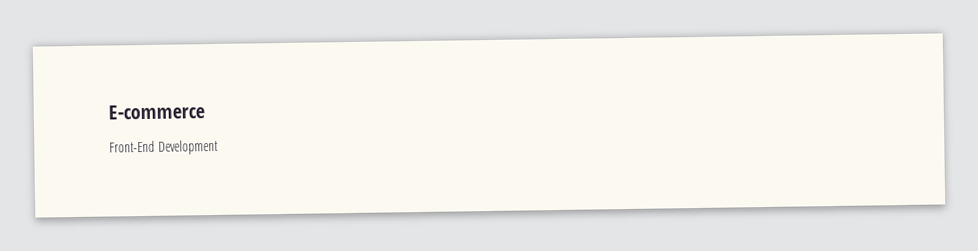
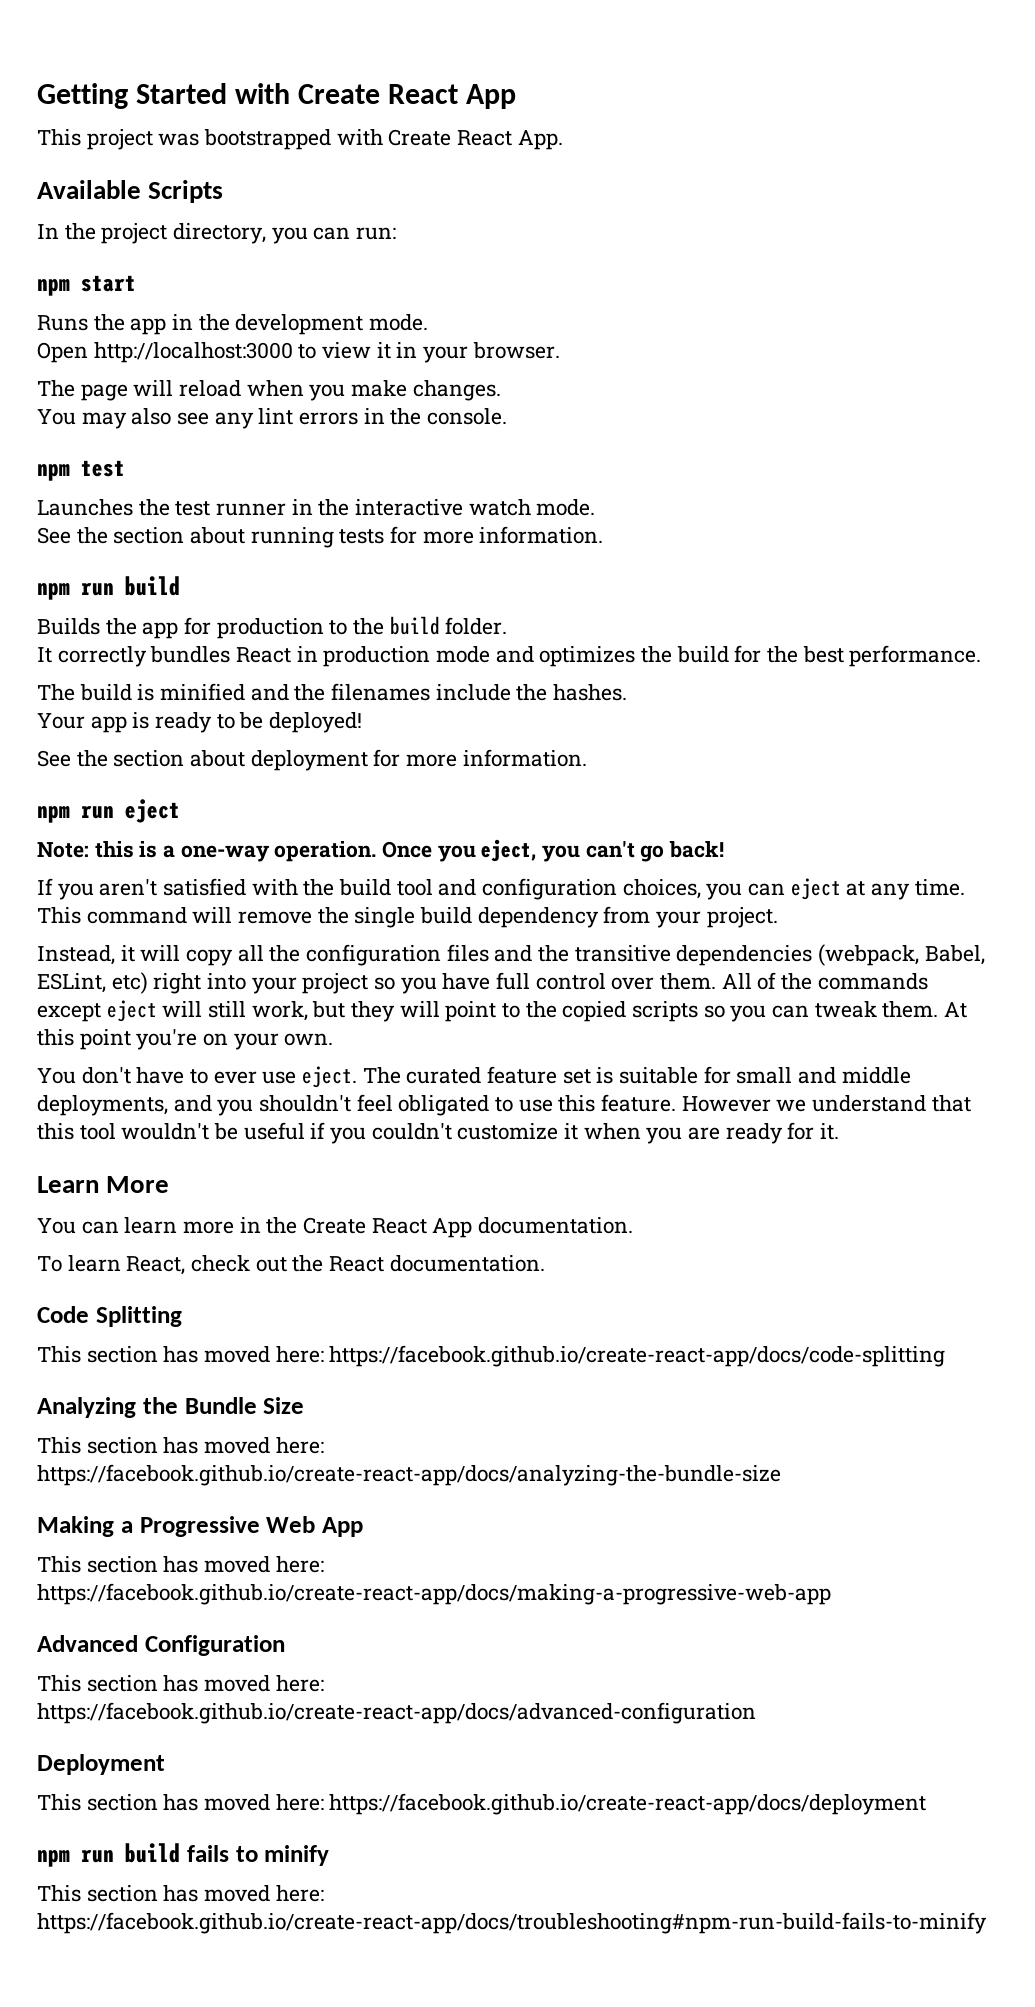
[108,104,205,120] [109,139,218,155] E-commerce // Front-End Development -> [37,83,516,109] [37,129,563,150] [37,180,224,203] [37,223,397,244] [37,275,136,296] [37,314,429,335] [37,342,560,363] [37,380,501,401] [37,408,508,429] [37,460,125,481] [37,499,596,516] [37,526,604,548] [37,576,180,600] [37,616,508,639] [37,645,982,667] [37,683,628,701] [37,712,363,733] [37,749,587,771] [37,799,180,823] [37,839,725,862] [37,878,965,900] [37,906,778,928] [37,944,985,966] [37,972,928,994] [37,1000,968,1022] [37,1029,334,1050] [37,1066,911,1088] [37,1094,971,1116] [37,1122,840,1144] [37,1176,170,1193] [37,1217,634,1238] [37,1255,545,1275] [37,1306,182,1327] [37,1345,946,1367] [37,1397,305,1418] [37,1437,324,1454] [37,1464,781,1486] [37,1516,363,1537] [37,1556,324,1573] [37,1583,831,1605] [37,1635,285,1656] [37,1675,324,1692] [37,1702,756,1724] [37,1754,165,1775] [37,1793,927,1815] [37,1843,330,1867] [37,1885,324,1902] [37,1912,987,1934] Getting Started with Create React App // This project was bootstrapped with Create React App. // Available Scripts // In the project directory, you can run: // npm start // Runs the app in the development mode. // Open http://localhost:3000 to view it in your browser. // The page will reload when you make changes. // You may also see any lint errors in the console. // npm test // Launches the test runner in the interactive watch mode. // See the section about running tests for more information. // npm run build // Builds the app for production to the build folder. // It correctly bundles React in production mode and optimizes the build for the best performance. // The build is minified and the filenames include the hashes. // Your app is ready to be deployed! // See the section about deployment for more information. // npm run eject // Note: this is a one-way operation. Once you eject, you can't go back! // If you aren't satisfied with the build tool and configuration choices, you can eject at any time. This command will remove the single build dependency from your project. // Instead, it will copy all the configuration files and the transitive dependencies (webpack, Babel, ESLint, etc) right into your project so you have full control over them. All of the commands except eject will still work, but they will point to the copied scripts so you can tweak them. At this point you're on your own. // You don't have to ever use eject. The curated feature set is suitable for small and middle deployments, and you shouldn't feel obligated to use this feature. However we understand that this tool wouldn't be useful if you couldn't customize it when you are ready for it. // Learn More // You can learn more in the Create React App documentation. // To learn React, check out the React documentation. // Code Splitting // This section has moved here: https://facebook.github.io/create-react-app/docs/code-splitting // Analyzing the Bundle Size // This section has moved here: https://facebook.github.io/create-react-app/docs/analyzing-the-bundle-size // Making a Progressive Web App // This section has moved here: https://facebook.github.io/create-react-app/docs/making-a-progressive-web-app // Advanced Configuration // This section has moved here: https://facebook.github.io/create-react-app/docs/advanced-configuration // Deployment // This section has moved here: https://facebook.github.io/create-react-app/docs/deployment // npm run build fails to minify // This section has moved here: https://facebook.github.io/create-react-app/docs/troubleshooting#npm-run-build-fails-to-minify

